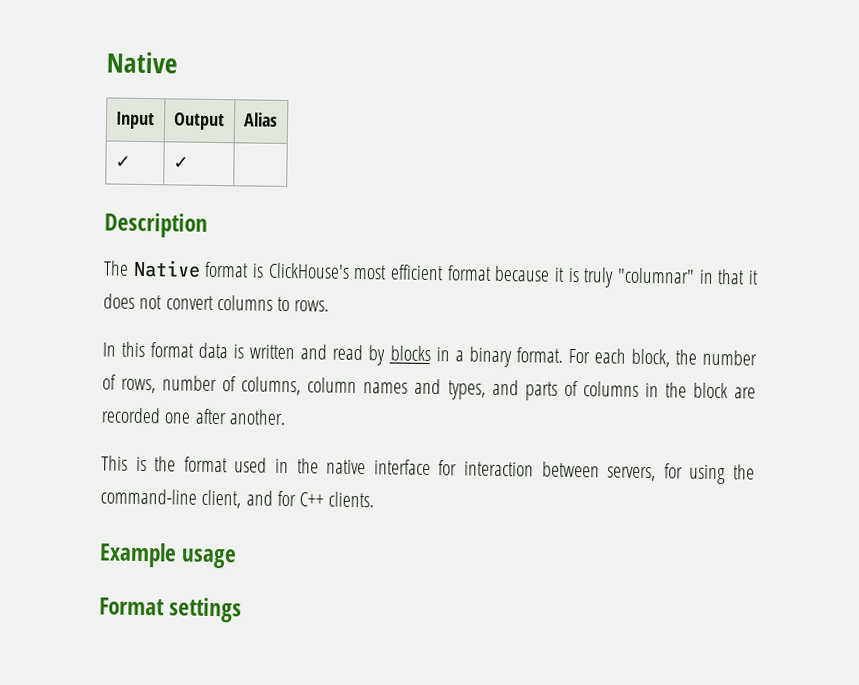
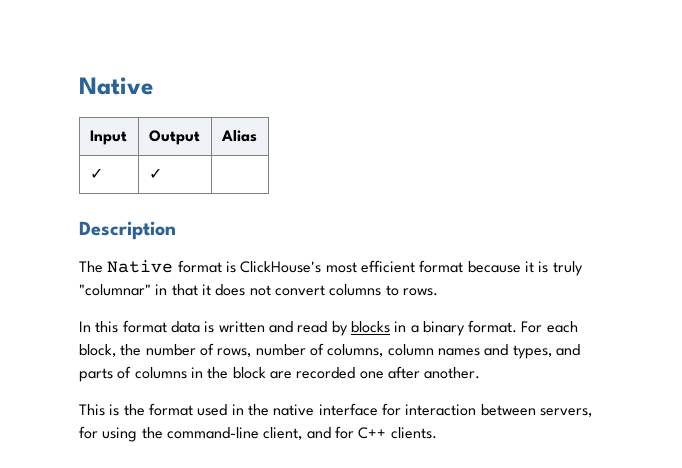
[99,542,238,569] [99,597,243,623] // Example usage // Format settings -> (437, 433) none

